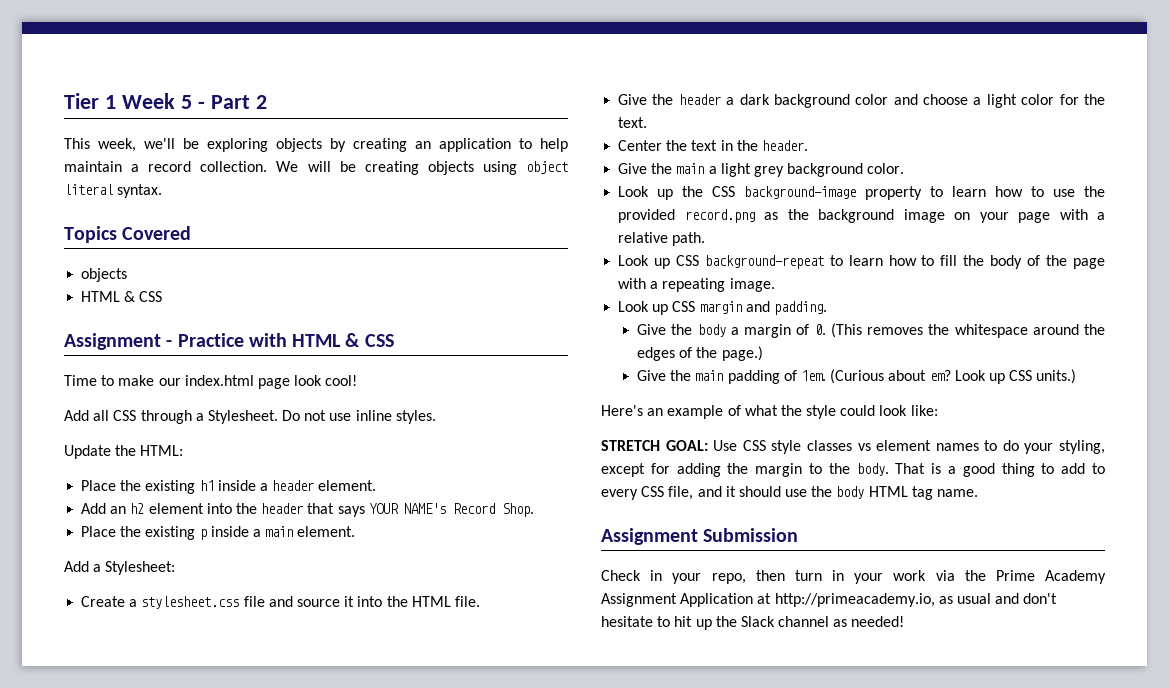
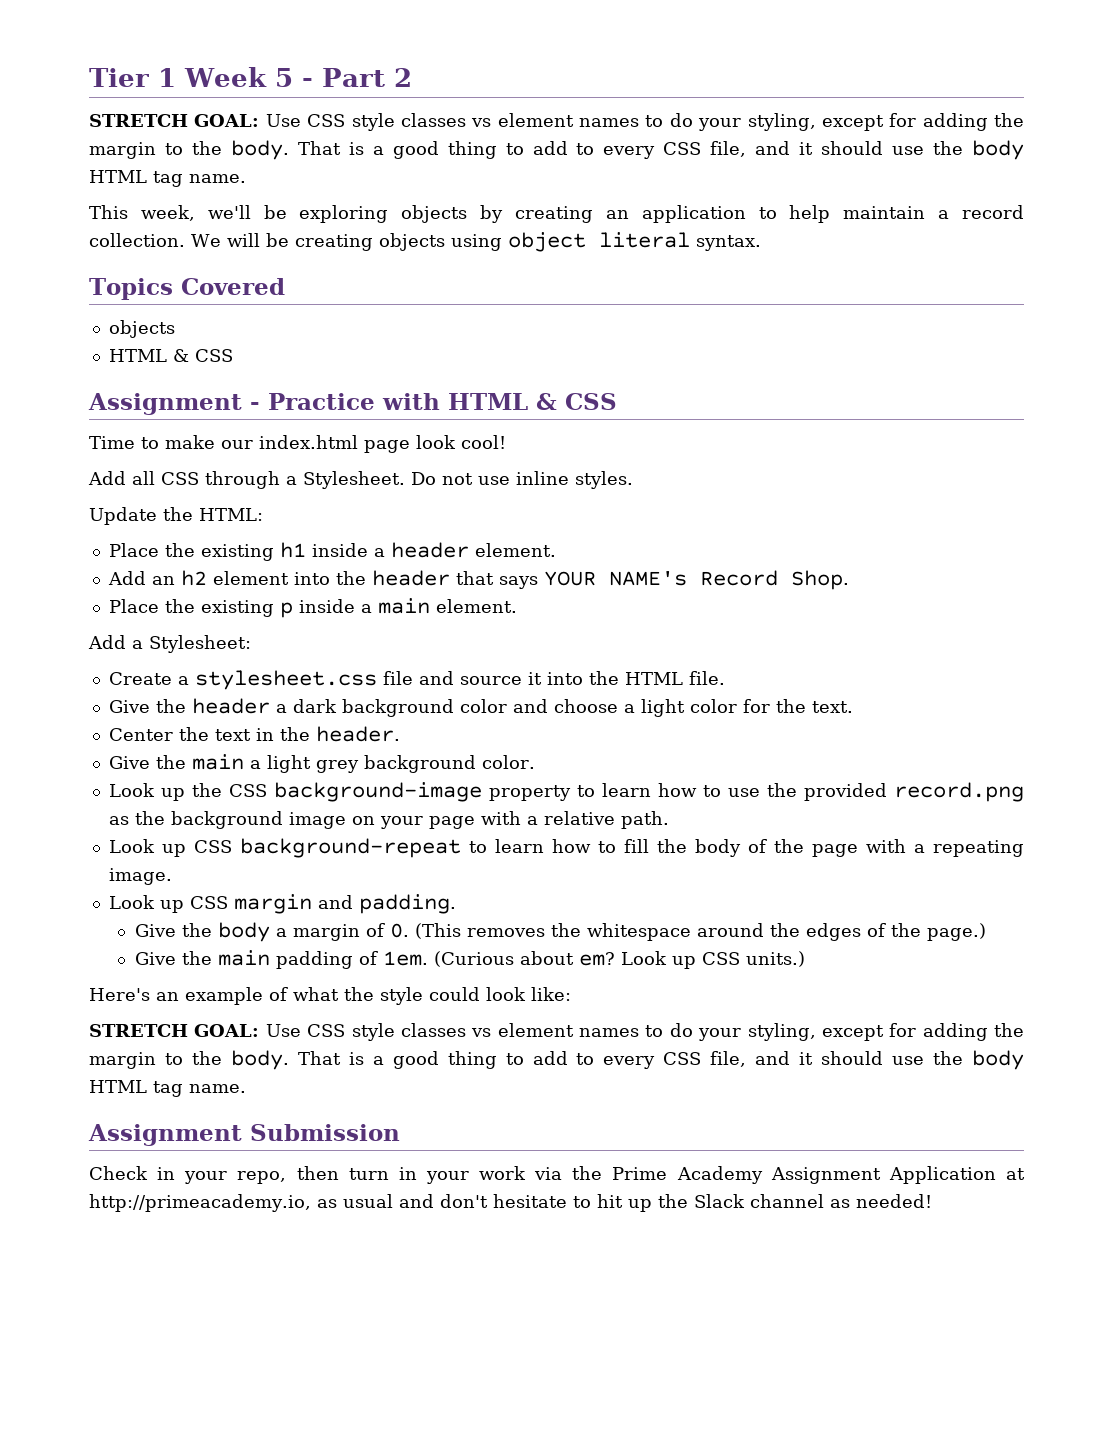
(267, 102) none -> [89,113,1024,131] [89,140,1025,160] [89,170,246,187] // STRETCH GOAL: Use CSS style classes vs element names to do your styling, except for adding the margin to the body. That is a good thing to add to every CSS file, and it should use the body HTML tag name.

